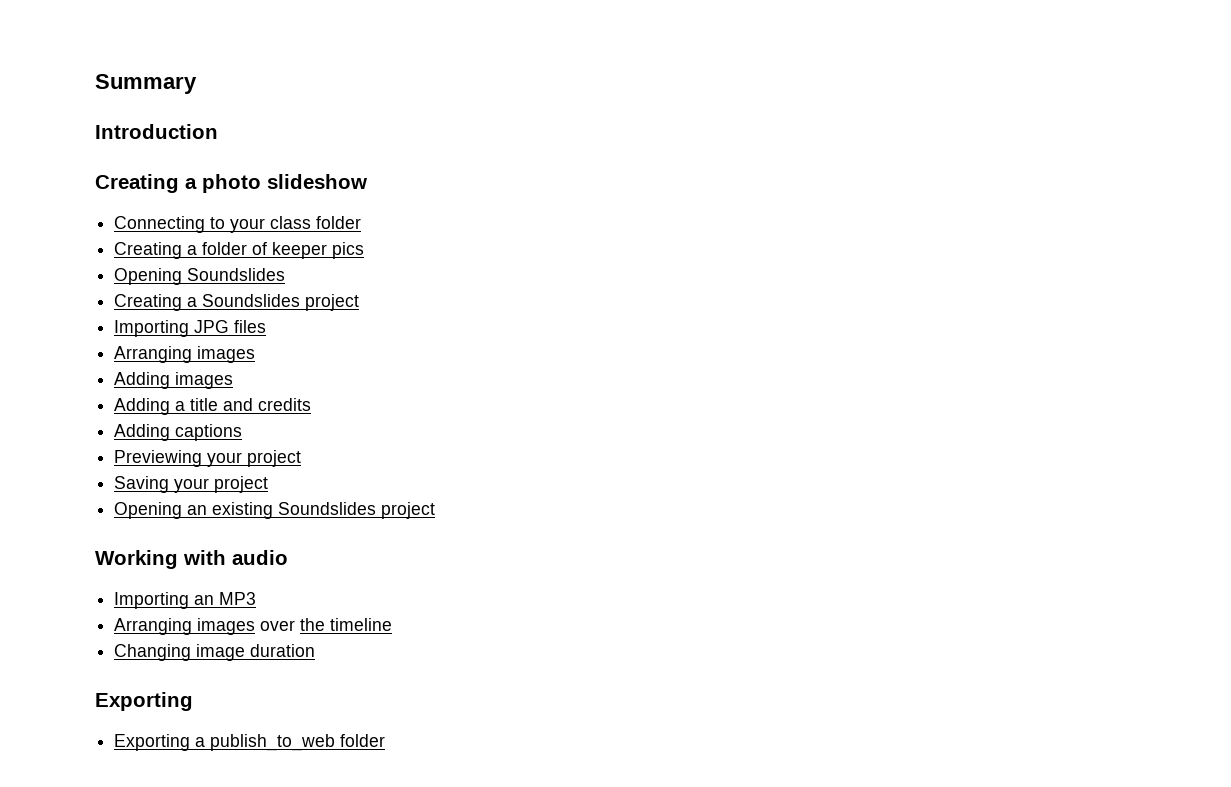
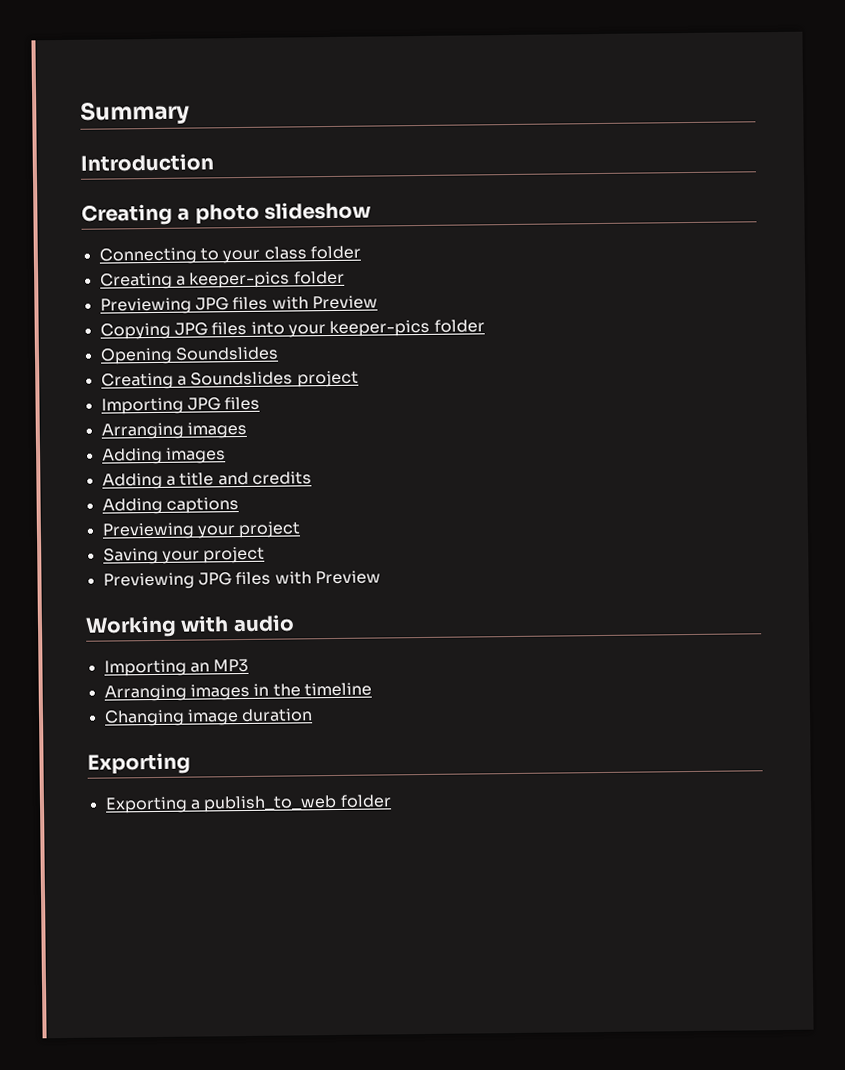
[202,242,365,259] folder of keeper pics -> [189,270,345,289] [99,295,378,315] [99,319,485,340] keeper-pics folder // Previewing JPG files with Preview // Copying JPG files into your keeper-pics folder
[114,502,436,519] Opening an existing Soundslides project -> [102,570,381,590] Previewing JPG files with Preview
[260,620,296,631] over -> [253,683,270,696] in

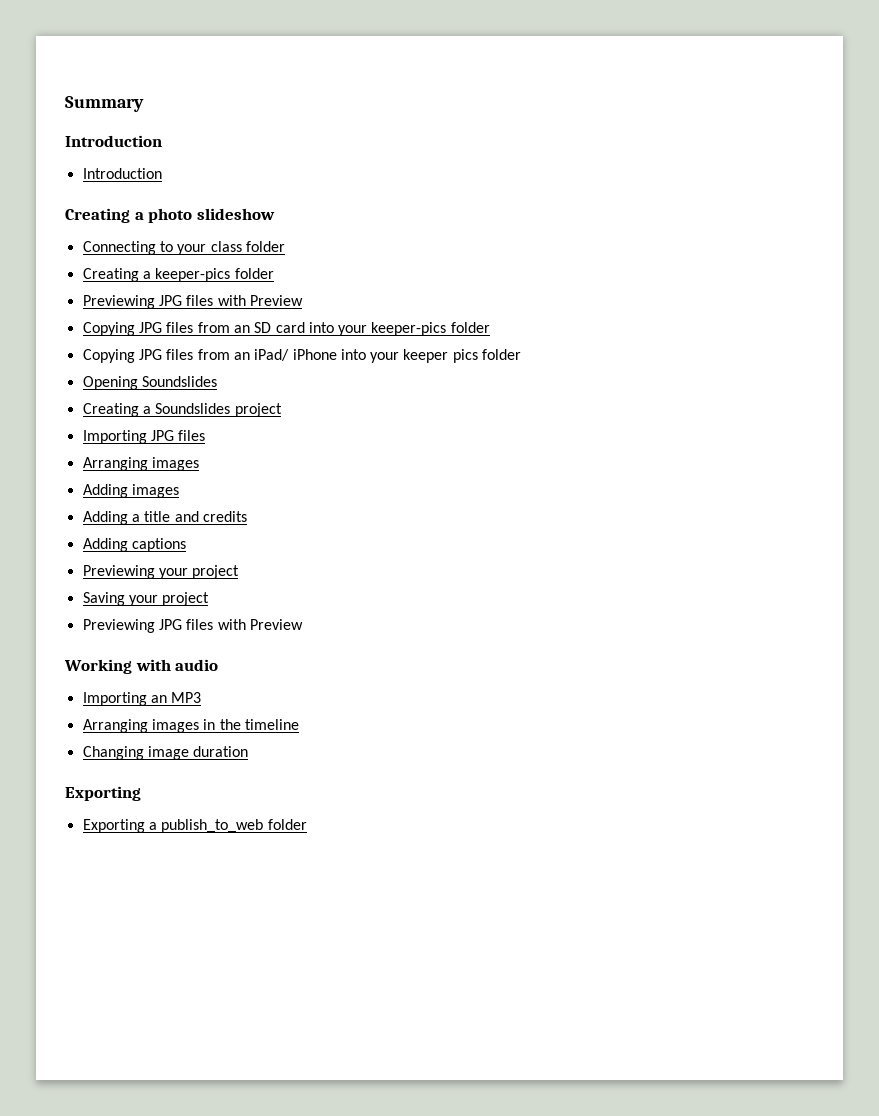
(214, 162) none -> [82,168,162,179] // Introduction
(248, 328) none -> [197,322,305,333] from an SD card
(485, 326) none -> [82,349,522,363] // Copying JPG files from an iPad/ iPhone into your keeper pics folder

